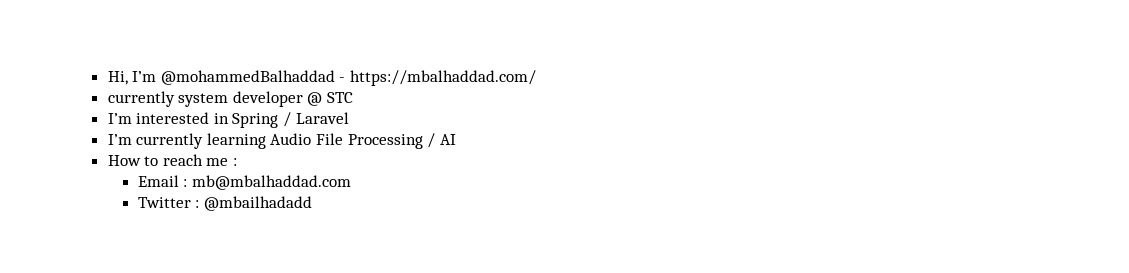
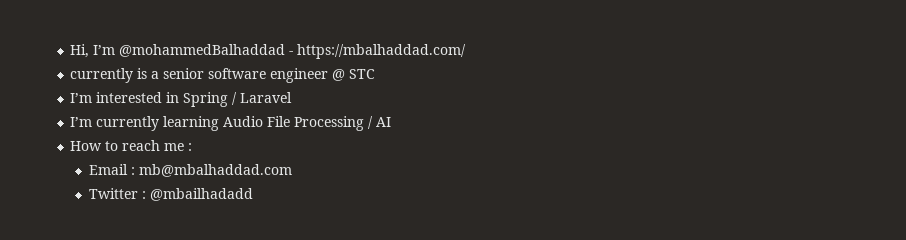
[178,91,303,107] system developer -> [137,68,329,83] is a senior software engineer

